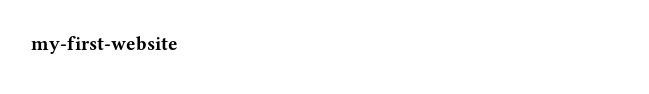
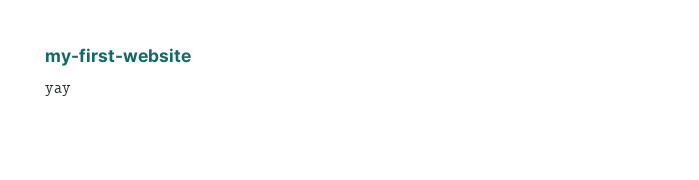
(178, 45) none -> [45,85,71,96] // yay

